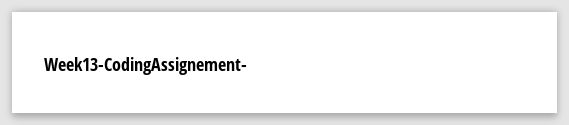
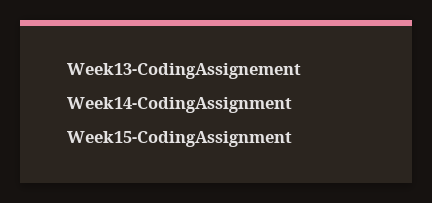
[44,57,247,75] Week13-CodingAssignement- -> [67,63,301,79] [67,97,292,113] [67,131,292,147] Week13-CodingAssignement // Week14-CodingAssignment // Week15-CodingAssignment

